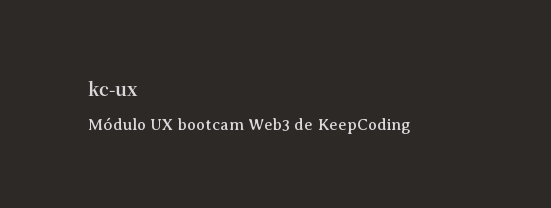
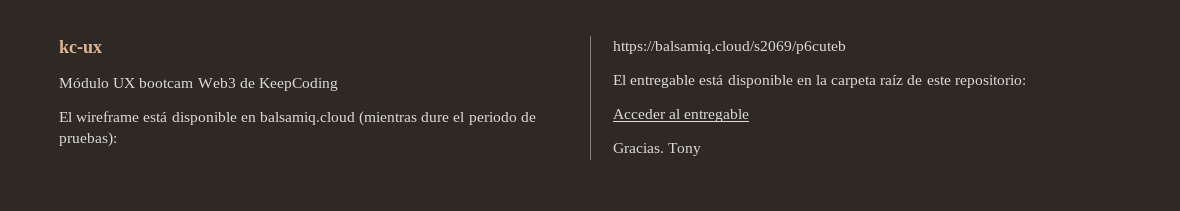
(411, 126) none -> [59,111,536,126] [59,132,117,147] [613,41,846,54] [613,75,1026,88] [613,109,750,122] [613,143,702,156] // El wireframe está disponible en balsamiq.cloud (mientras dure el periodo de pruebas): // https://balsamiq.cloud/s2069/p6cuteb // El entregable está disponible en la carpeta raíz de este repositorio: // Acceder al entregable // Gracias. Tony

